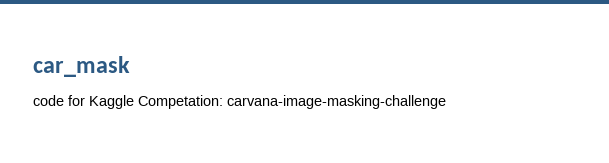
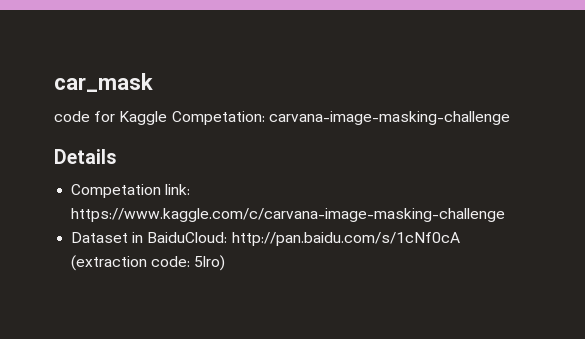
(446, 102) none -> [54,149,116,164] [71,184,191,198] [71,208,506,222] [71,232,460,246] [71,255,226,271] // Details // Competation link: https://www.kaggle.com/c/carvana-image-masking-challenge // Dataset in BaiduCloud: http://pan.baidu.com/s/1cNf0cA (extraction code: 5lro)

